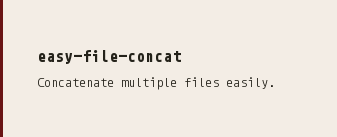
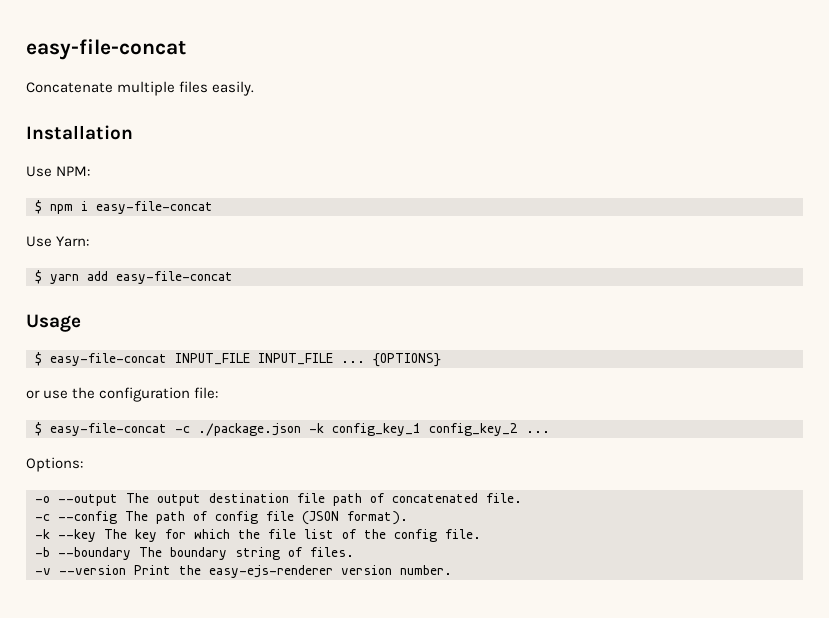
(275, 83) none -> [26,125,133,140] [26,166,91,177] [35,200,213,214] [26,236,90,247] [35,270,233,284] [26,314,81,332] [35,352,441,367] [26,387,219,402] [35,422,550,436] [26,457,83,472] [35,493,522,506] [35,511,408,525] [35,529,481,542] [35,547,354,560] [35,565,452,578] // Installation // Use NPM: // $ npm i easy-file-concat // Use Yarn: // $ yarn add easy-file-concat // Usage // $ easy-file-concat INPUT_FILE INPUT_FILE ... {OPTIONS} // or use the configuration file: // $ easy-file-concat -c ./package.json -k config_key_1 config_key_2 ... // Options: // -o --output The output destination file path of concatenated file. // -c --config The path of config file (JSON format). // -k --key The key for which the file list of the config file. // -b --boundary The boundary string of files. // -v --version Print the easy-ejs-renderer version number.

